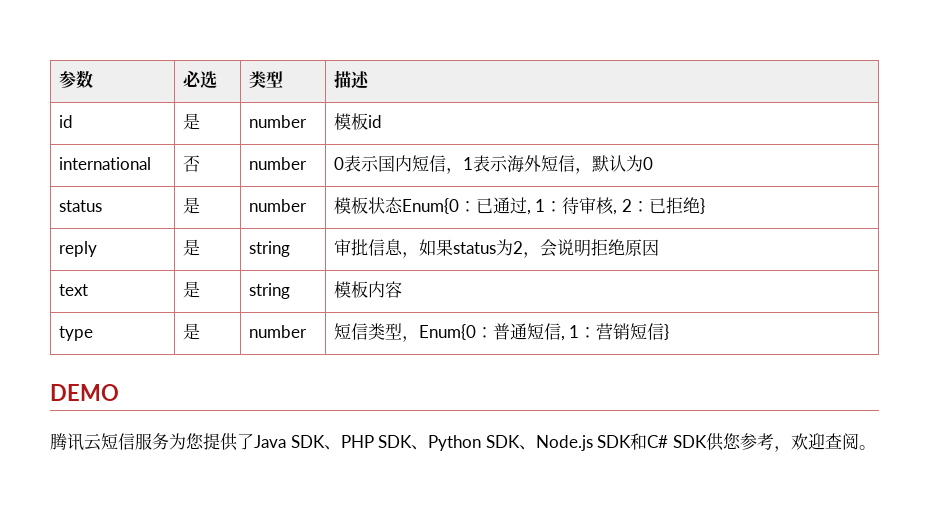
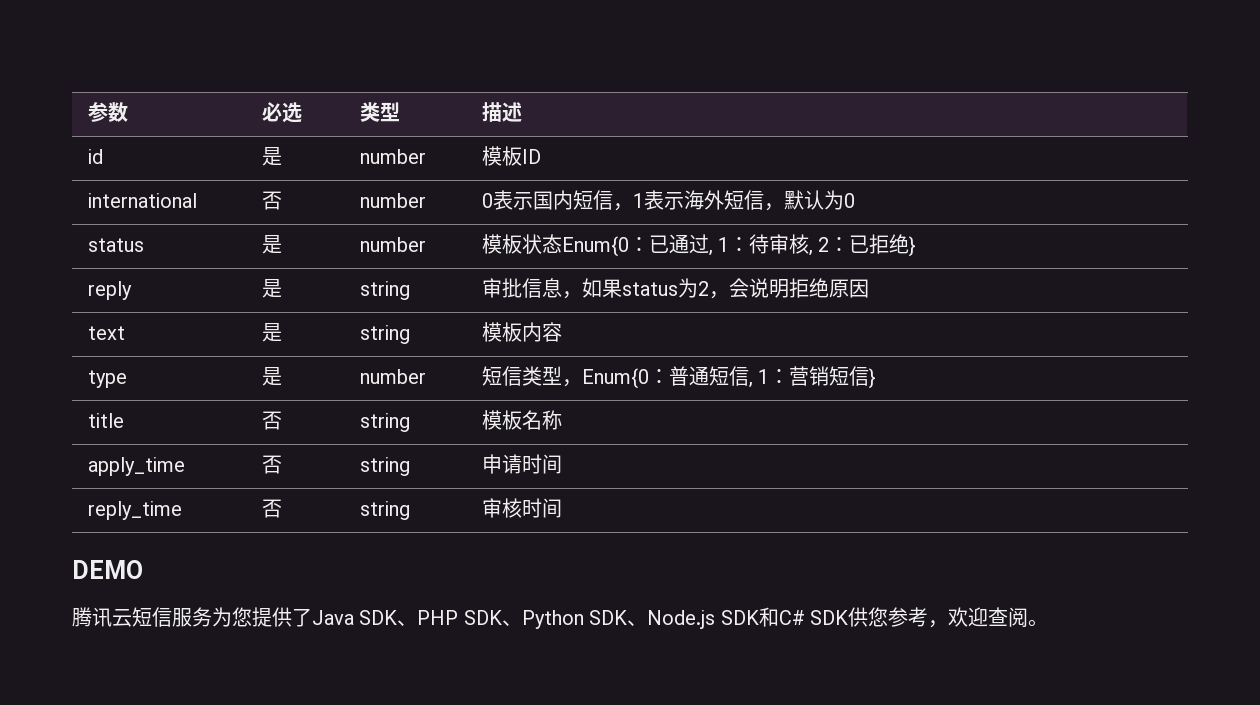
[367,115,382,128] id -> [521,149,541,164] ID
(670, 332) none -> [87,413,124,428] [261,411,282,430] [359,413,410,432] [481,410,562,430] [87,457,185,476] [261,455,282,474] [359,457,410,476] [481,454,562,474] [87,501,182,520] [261,499,282,518] [359,501,410,520] [481,498,562,518] // title | 否 | string | 模板名称 // apply_time | 否 | string | 申请时间 // reply_time | 否 | string | 审核时间

